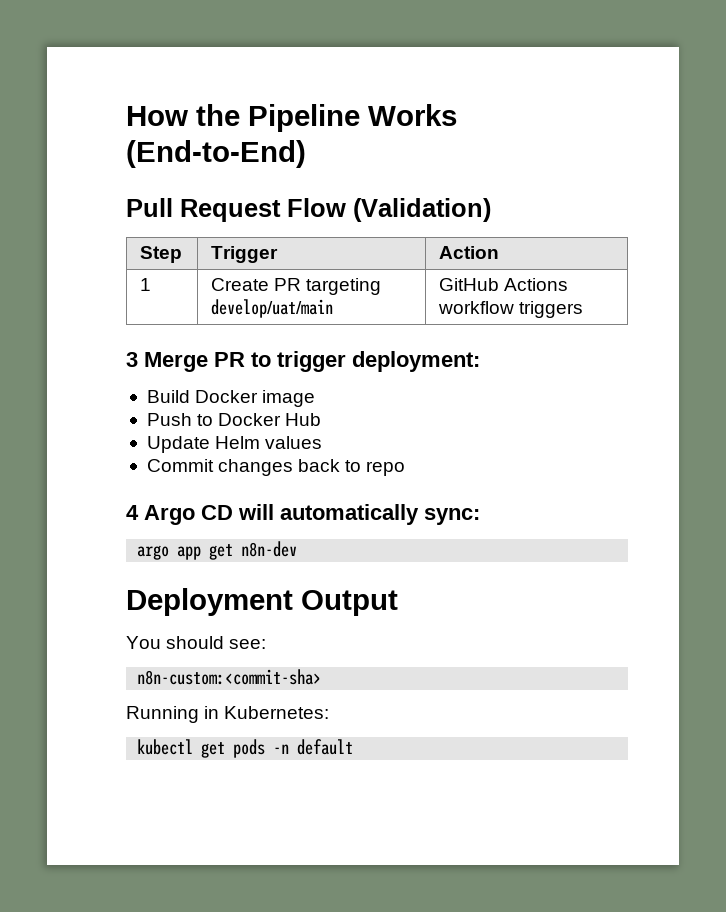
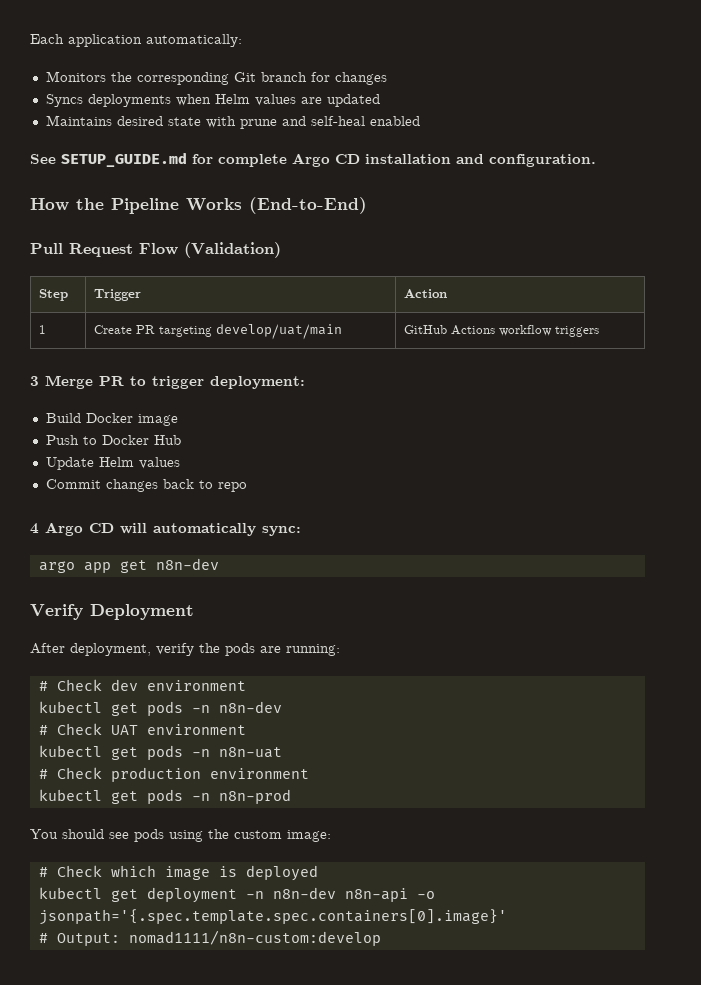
(126, 116) none -> [30,34,242,47] [45,71,387,85] [45,94,380,107] [45,115,420,129] [30,152,596,167] Each application automatically: // Monitors the corresponding Git branch for changes // Syncs deployments when Helm values are updated // Maintains desired state with prune and self-heal enabled // See SETUP_GUIDE.md for complete Argo CD installation and configuration. //
(298, 549) none -> [30,604,83,620] Verify
[301,590,398,616] [126,636,267,649] [137,669,322,685] [126,706,330,723] [137,739,354,758] Output // You should see: // n8n-custom:<commit-sha> // Running in Kubernetes: // kubectl get pods -n default -> [30,643,340,656] [38,679,246,691] [38,701,282,716] [38,723,246,735] [38,745,282,760] [38,767,309,782] [38,789,291,804] [30,829,331,842] [38,865,318,881] [38,887,435,903] [38,909,507,925] [38,930,381,946] // After deployment, verify the pods are running: // # Check dev environment // kubectl get pods -n n8n-dev // # Check UAT environment // kubectl get pods -n n8n-uat // # Check production environment // kubectl get pods -n n8n-prod // You should see pods using the custom image: // # Check which image is deployed // kubectl get deployment -n n8n-dev n8n-api -o jsonpath='{.spec.template.spec.containers[0].image}' // # Output: nomad1111/n8n-custom:develop

